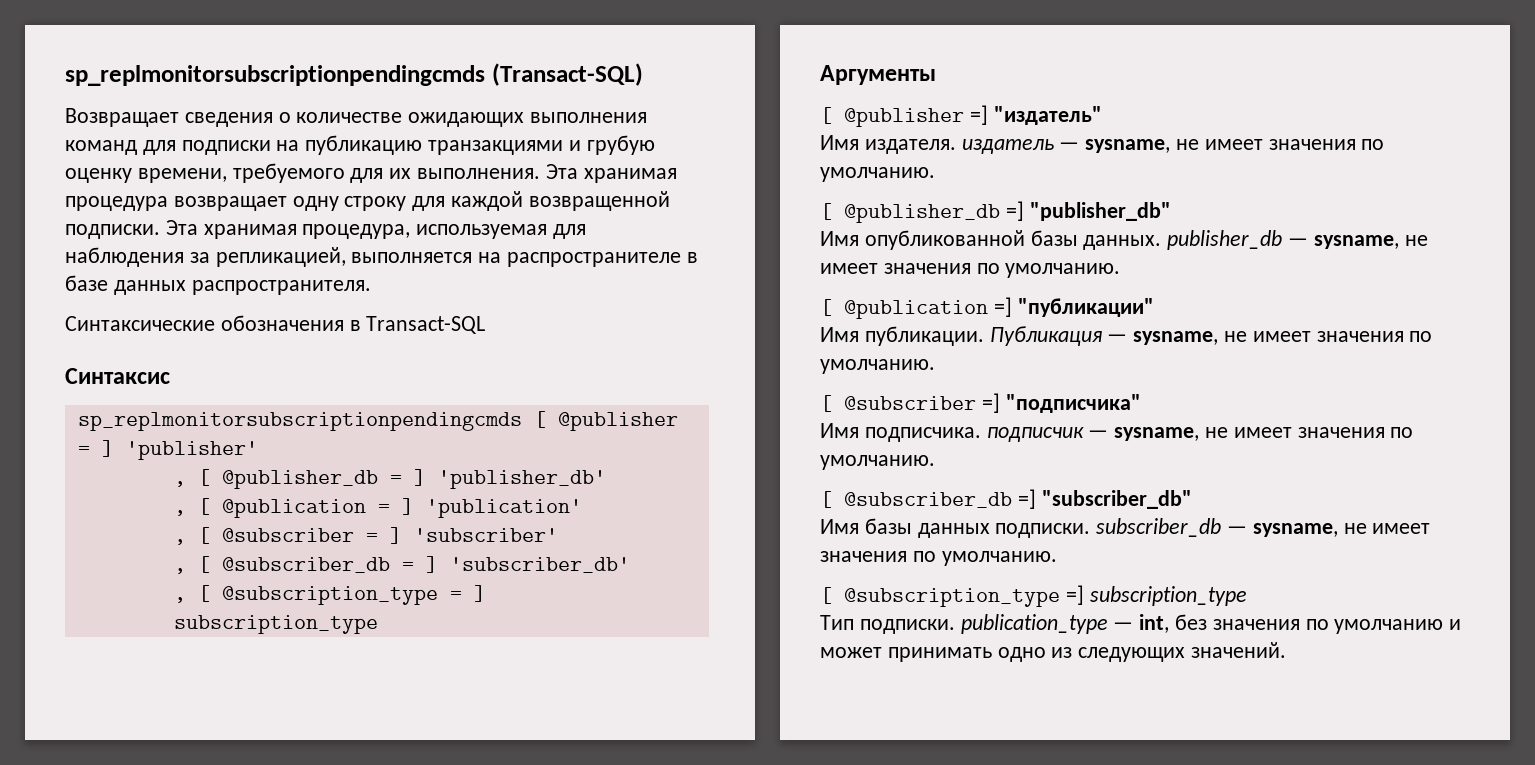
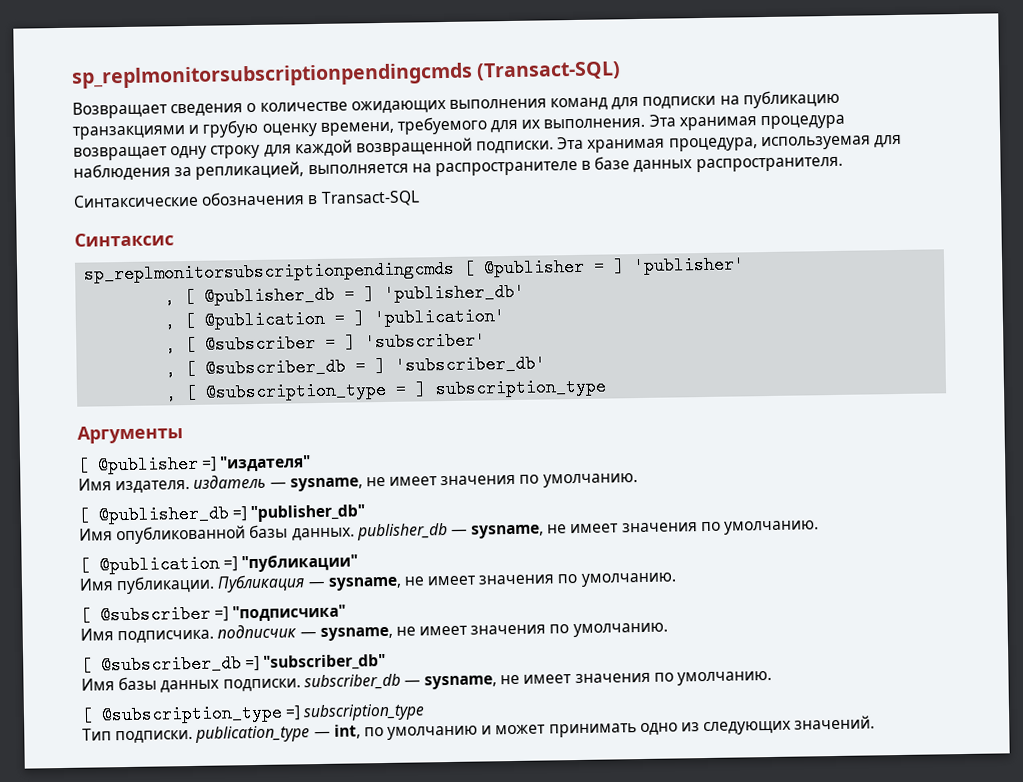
[993,106,1102,125] "издатель" -> [219,455,312,473] "издателя"
[1175,614,1300,630] без значения -> (361, 731) none

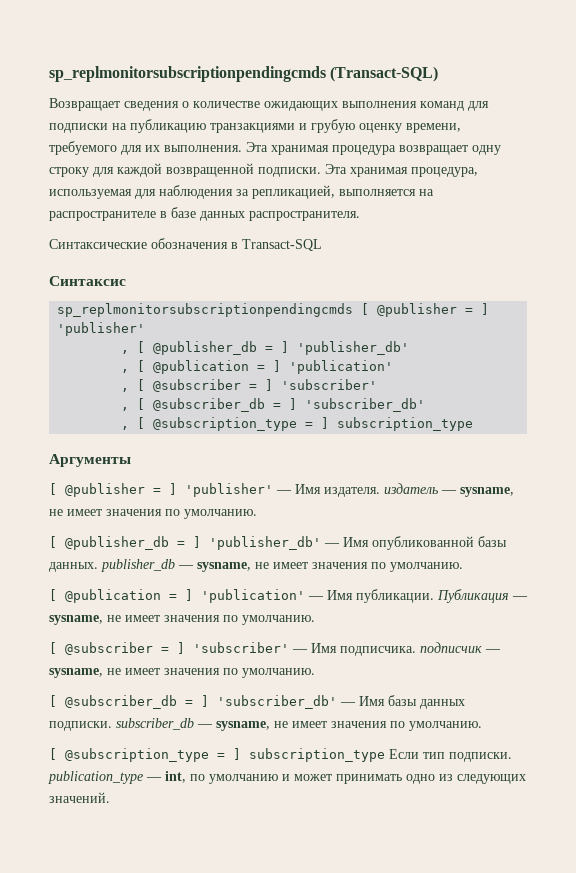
[201,455,312,473] =] "издателя" // -> [153,483,292,497] = ] 'publisher' —
[232,504,366,523] =] "publisher_db" // -> [177,536,340,550] = ] 'publisher_db' —
[223,553,359,573] =] "публикации" // -> [169,589,324,603] = ] 'publication' —
[214,604,347,623] =] "подписчика" // -> [161,642,308,654] = ] 'subscriber' —
[245,653,387,672] =] "subscriber_db" // -> [185,695,356,709] = ] 'subscriber_db' —
[285,703,426,722] [82,728,112,741] =] subscription_type // Тип -> [217,748,445,762] = ] subscription_type Если тип

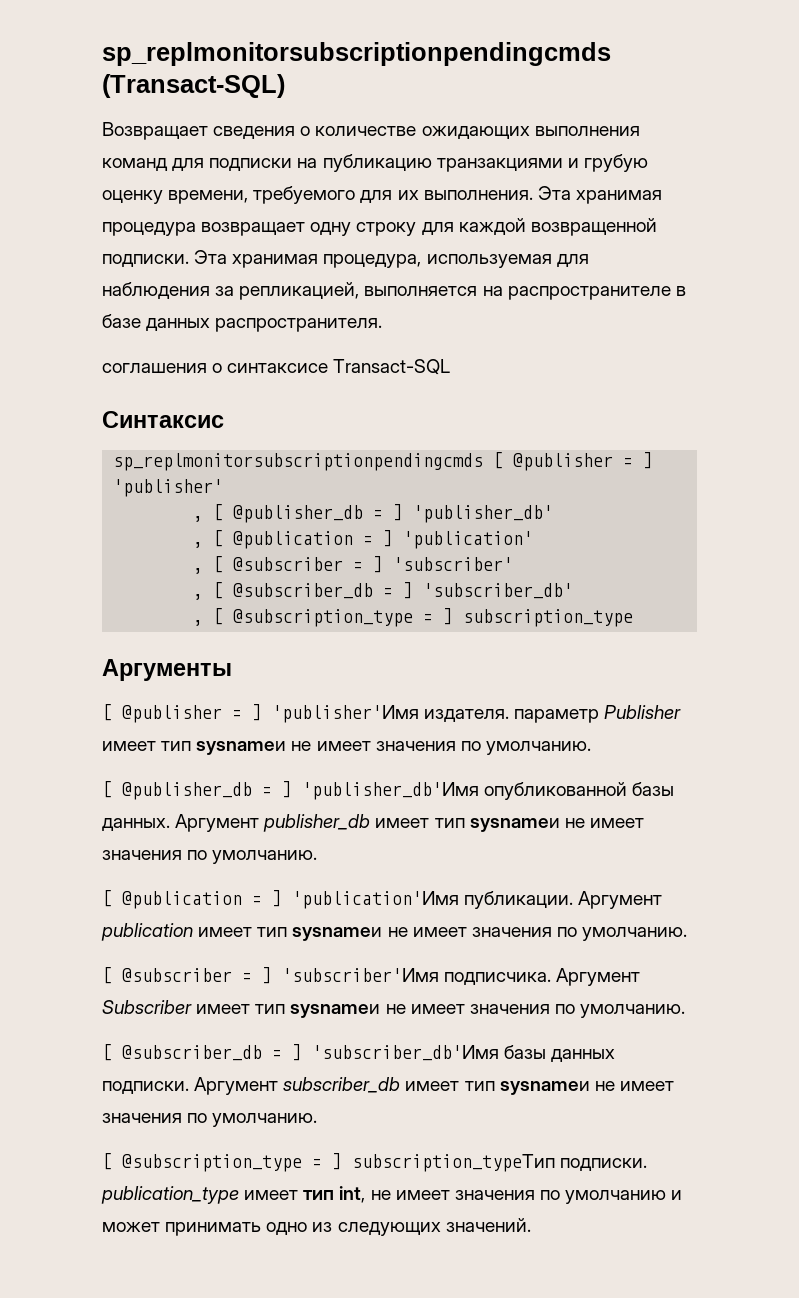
[49,238,238,249] Синтаксические обозначения в -> [102,363,329,373] соглашения о синтаксисе
[185,483,514,497] 'publisher' — Имя издателя. издатель — sysname, -> [272,705,682,723] [102,741,287,755] 'publisher'Имя издателя. параметр Publisher имеет тип sysnameи
[209,536,507,550] [49,559,251,572] 'publisher_db' — Имя опубликованной базы данных. publisher_db — sysname, -> [302,782,675,800] [102,814,560,832] 'publisher_db'Имя опубликованной базы данных. Аргумент publisher_db имеет тип sysnameи
[201,589,528,603] [49,615,103,625] 'publication' — Имя публикации. Публикация — sysname, -> [292,891,663,909] [101,923,383,941] 'publication'Имя публикации. Аргумент publication имеет тип sysnameи
[193,642,501,656] [49,668,103,678] 'subscriber' — Имя подписчика. подписчик — sysname, -> [282,968,641,986] [102,1000,381,1018] 'subscriber'Имя подписчика. Аргумент Subscriber имеет тип sysnameи
[217,695,465,709] [49,718,270,731] 'subscriber_db' — Имя базы данных подписки. subscriber_db — sysname, -> [312,1045,616,1062] [102,1077,590,1095] 'subscriber_db'Имя базы данных подписки. Аргумент subscriber_db имеет тип sysnameи
[249,748,512,762] [48,771,186,784] subscription_type Если тип подписки. publication_type — int, -> [352,1154,648,1172] [101,1186,535,1204] subscription_typeТип подписки. publication_type имеет тип int, не имеет значения

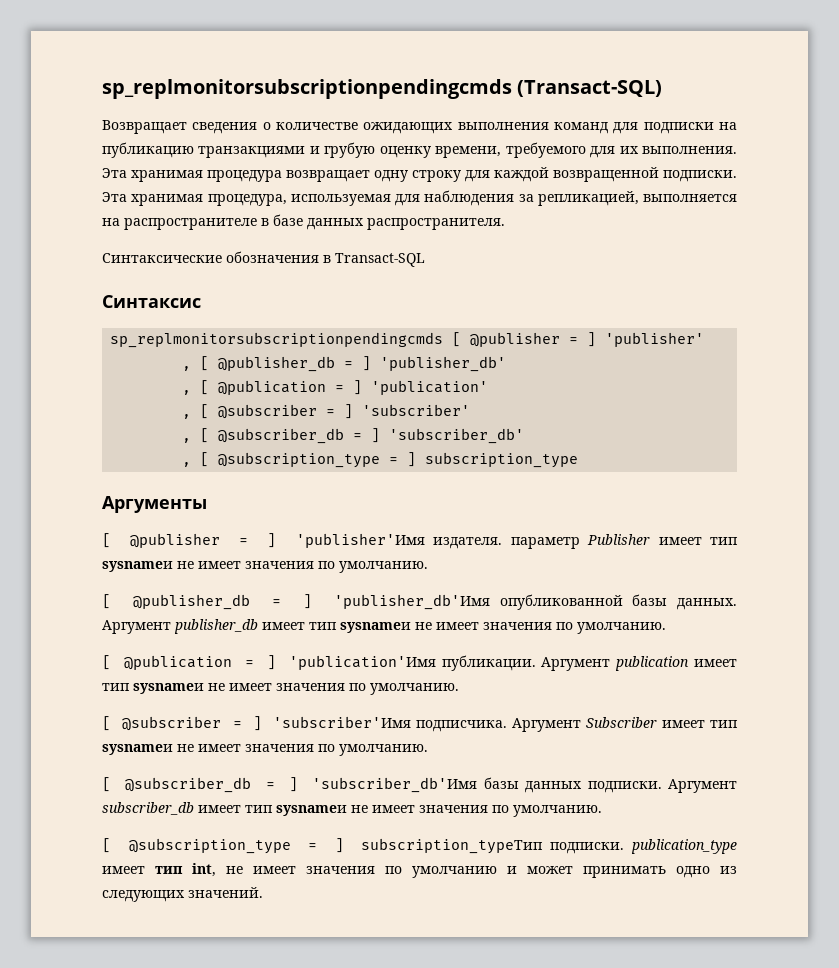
[102,363,329,373] соглашения о синтаксисе -> [102,251,331,263] Синтаксические обозначения в

